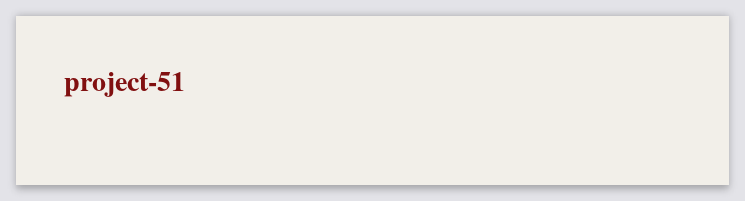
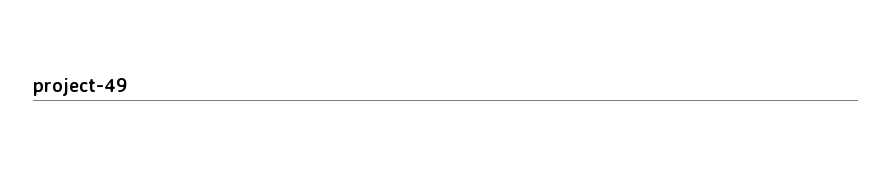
[64,72,185,97] project-51 -> [33,78,127,96] project-49

